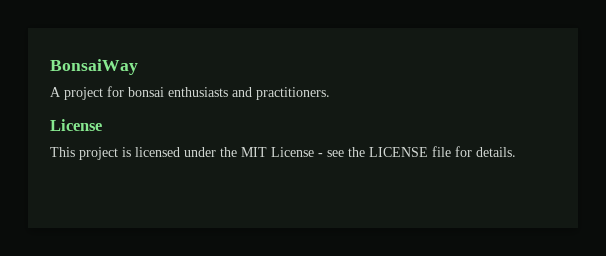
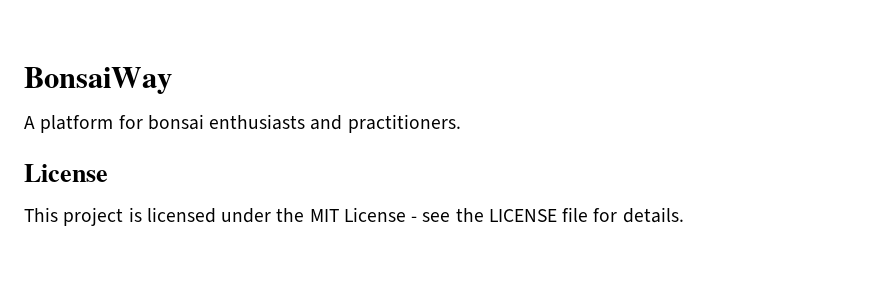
[64,87,103,100] project -> [40,115,114,133] platform

